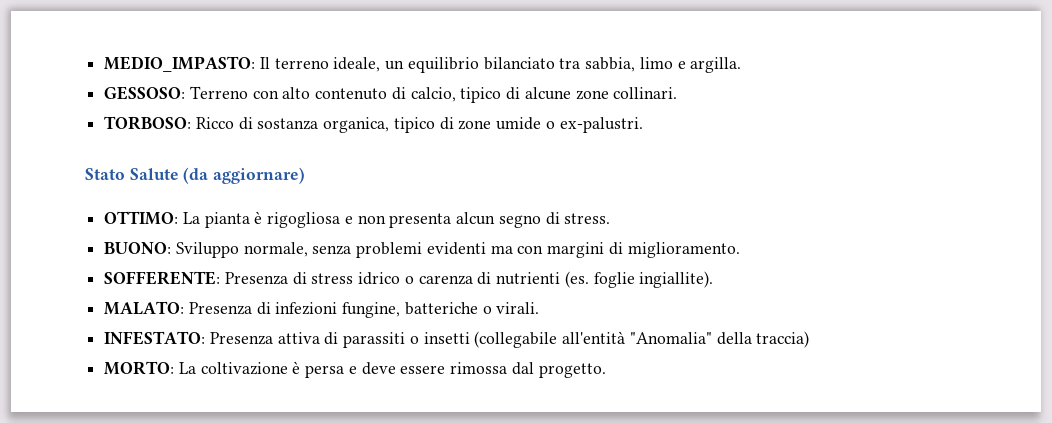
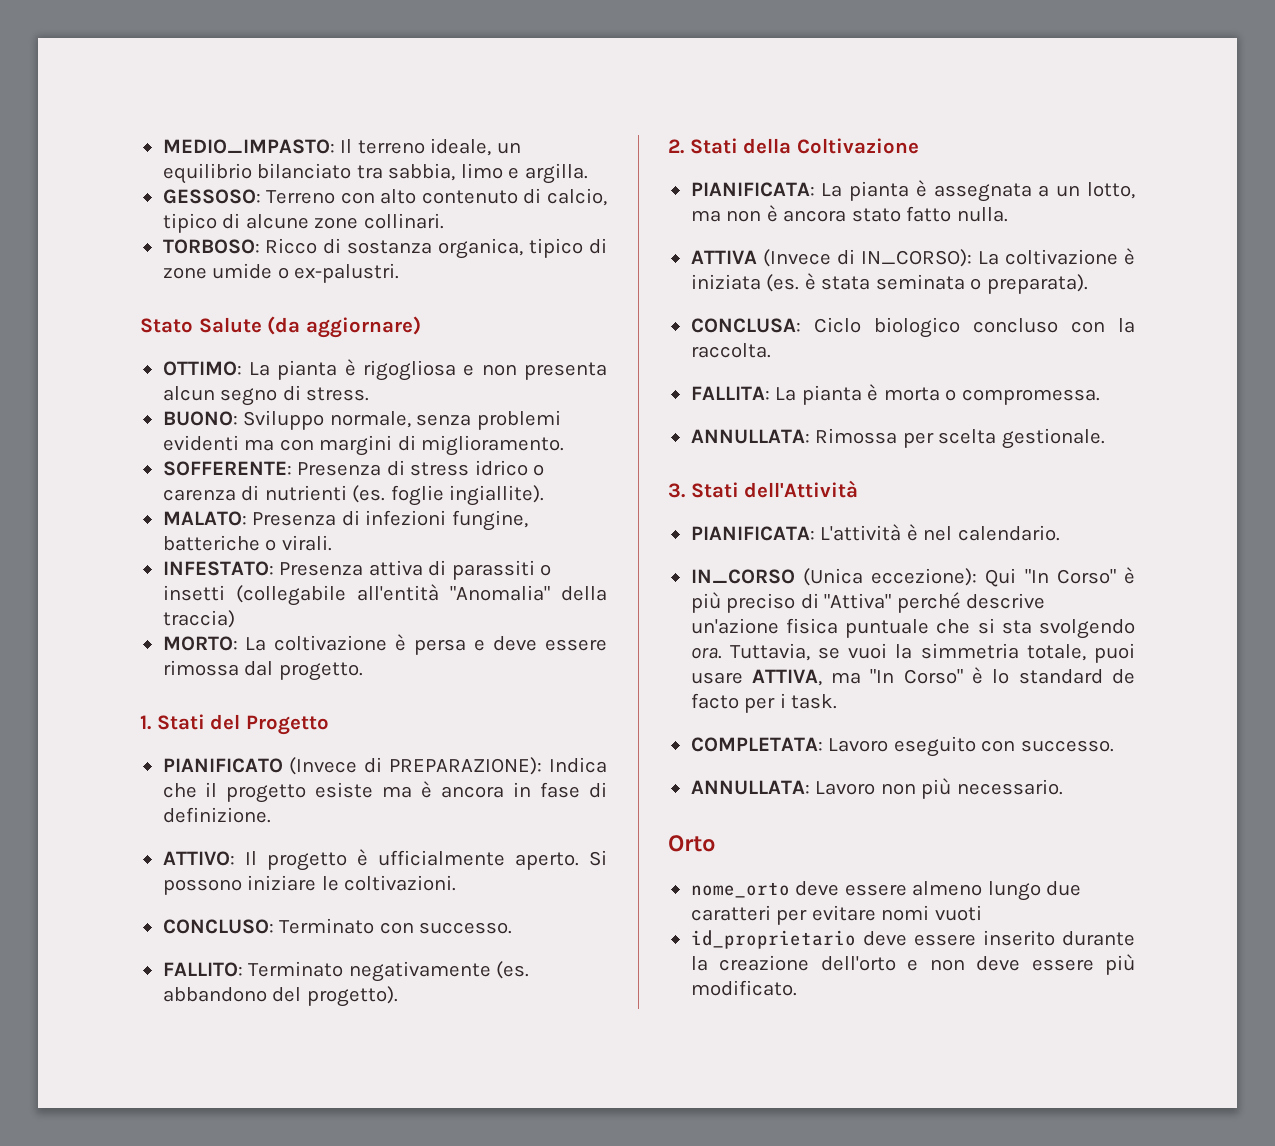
(606, 370) none -> [140,714,329,735] [162,757,607,775] [162,781,607,803] [162,807,271,823] [162,849,607,871] [162,875,457,895] [162,918,513,934] [162,961,530,982] [162,986,398,1007] [668,138,919,154] [690,180,1135,202] [690,205,1008,222] [690,248,1135,267] [690,273,1088,294] [690,317,1135,338] [690,343,771,358] [690,384,1100,405] [690,428,1105,449] [668,480,859,498] [690,524,1060,541] [690,567,1135,587] [690,592,1046,613] [690,618,1135,639] [690,643,1135,663] [690,667,1135,686] [690,693,838,713] [690,736,1114,757] [690,778,1063,799] [668,835,716,852] [690,881,1082,901] [690,905,982,925] [690,930,1135,949] [690,954,1135,975] [690,980,797,996] // 1. Stati del Progetto // PIANIFICATO (Invece di PREPARAZIONE): Indica che il progetto esiste ma è ancora in fase di definizione. // ATTIVO: Il progetto è ufficialmente aperto. Si possono iniziare le coltivazioni. // CONCLUSO: Terminato con successo. // FALLITO: Terminato negativamente (es. abbandono del progetto). // 2. Stati della Coltivazione // PIANIFICATA: La pianta è assegnata a un lotto, ma non è ancora stato fatto nulla. // ATTIVA (Invece di IN_CORSO): La coltivazione è iniziata (es. è stata seminata o preparata). // CONCLUSA: Ciclo biologico concluso con la raccolta. // FALLITA: La pianta è morta o compromessa. // ANNULLATA: Rimossa per scelta gestionale. // 3. Stati dell'Attività // PIANIFICATA: L'attività è nel calendario. // IN_CORSO (Unica eccezione): Qui "In Corso" è più preciso di "Attiva" perché descrive un'azione fisica puntuale che si sta svolgendo ora. Tuttavia, se vuoi la simmetria totale, puoi usare ATTIVA, ma "In Corso" è lo standard de facto per i task. // COMPLETATA: Lavoro eseguito con successo. // ANNULLATA: Lavoro non più necessario. // Orto // nome_orto deve essere almeno lungo due caratteri per evitare nomi vuoti // id_proprietario deve essere inserito durante la creazione dell'orto e non deve essere più modificato.

